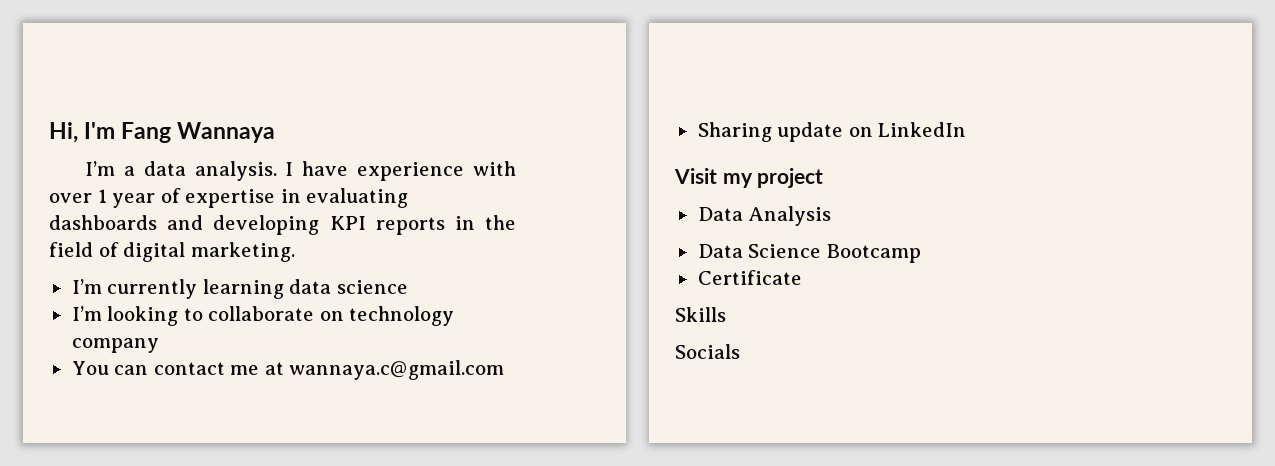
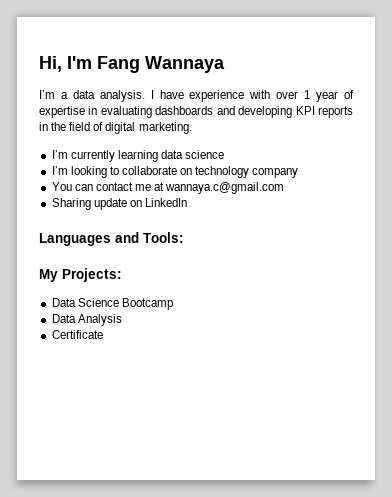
[674,168,824,188] [697,206,832,226] Visit my project // Data Analysis -> [39,232,184,246] [39,268,122,282] Languages and Tools: // My Projects:
(921, 253) none -> [51,314,122,326] // Data Analysis
[675,307,726,322] [675,344,740,359] // Skills // Socials -> (103, 334) none

